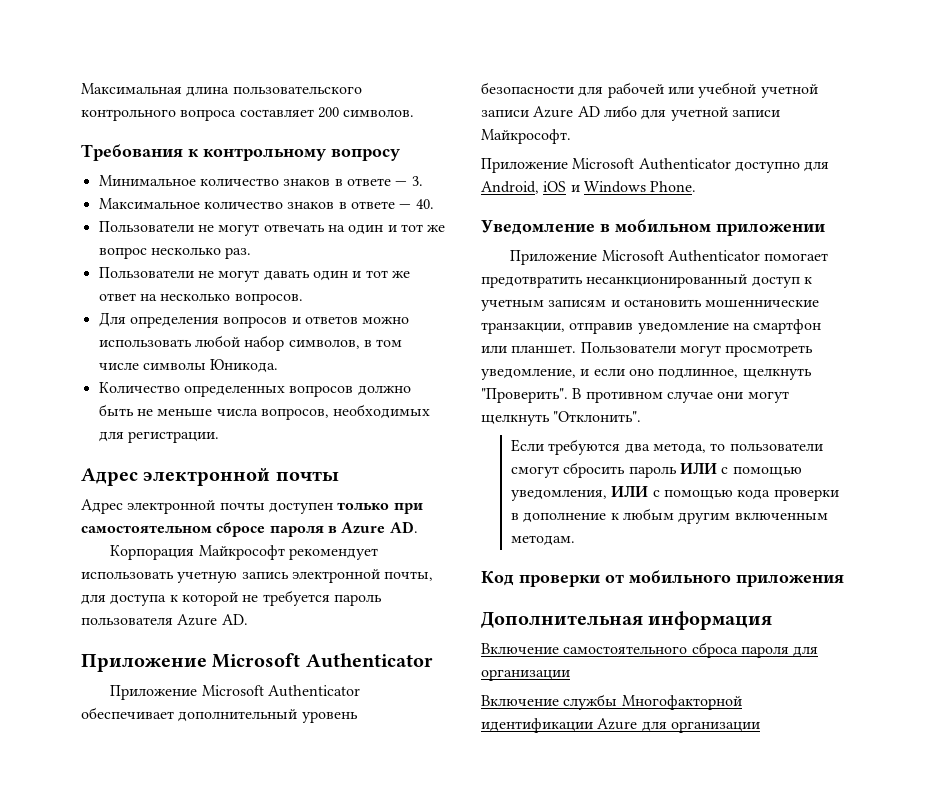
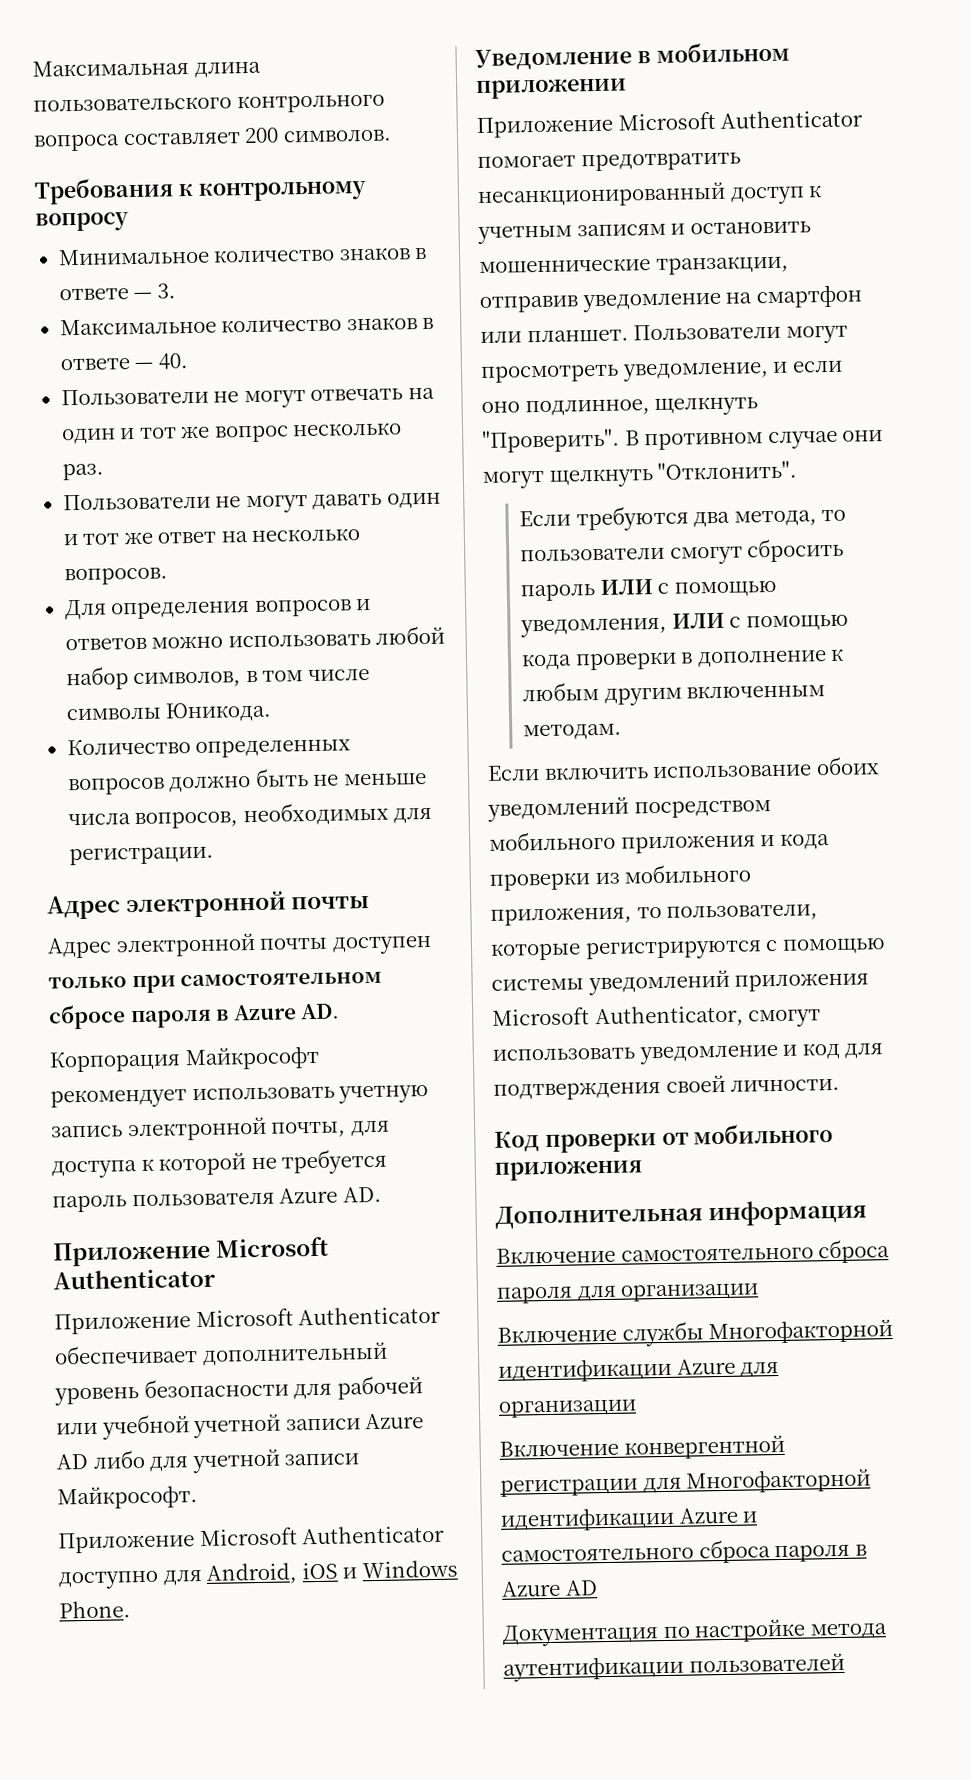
(576, 540) none -> [487,756,880,781] [487,796,771,822] [489,830,830,854] [489,863,752,891] [490,904,819,926] [490,938,886,961] [491,969,870,996] [492,1004,822,1029] [492,1042,884,1065] [493,1074,841,1101] // Если включить использование обоих уведомлений посредством мобильного приложения и кода проверки из мобильного приложения, то пользователи, которые регистрируются с помощью системы уведомлений приложения Microsoft Authenticator, смогут использовать уведомление и код для подтверждения своей личности.
(760, 727) none -> [499,1434,785,1460] [500,1468,872,1497] [500,1506,758,1532] [501,1539,867,1564] [501,1580,598,1597] [502,1618,887,1647] [503,1652,845,1682] // Включение конвергентной регистрации для Многофакторной идентификации Azure и самостоятельного сброса пароля в Azure AD // Документация по настройке метода аутентификации пользователей

